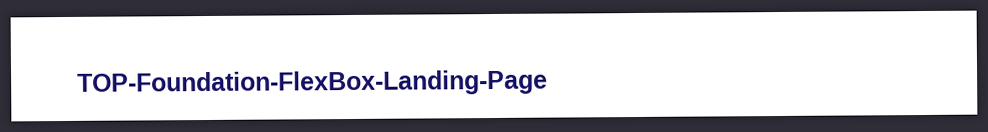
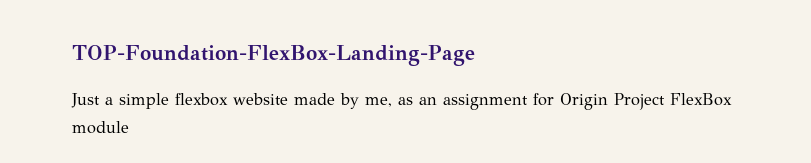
(548, 83) none -> [71,93,732,110] [72,121,129,134] // Just a simple flexbox website made by me, as an assignment for Origin Project FlexBox module

